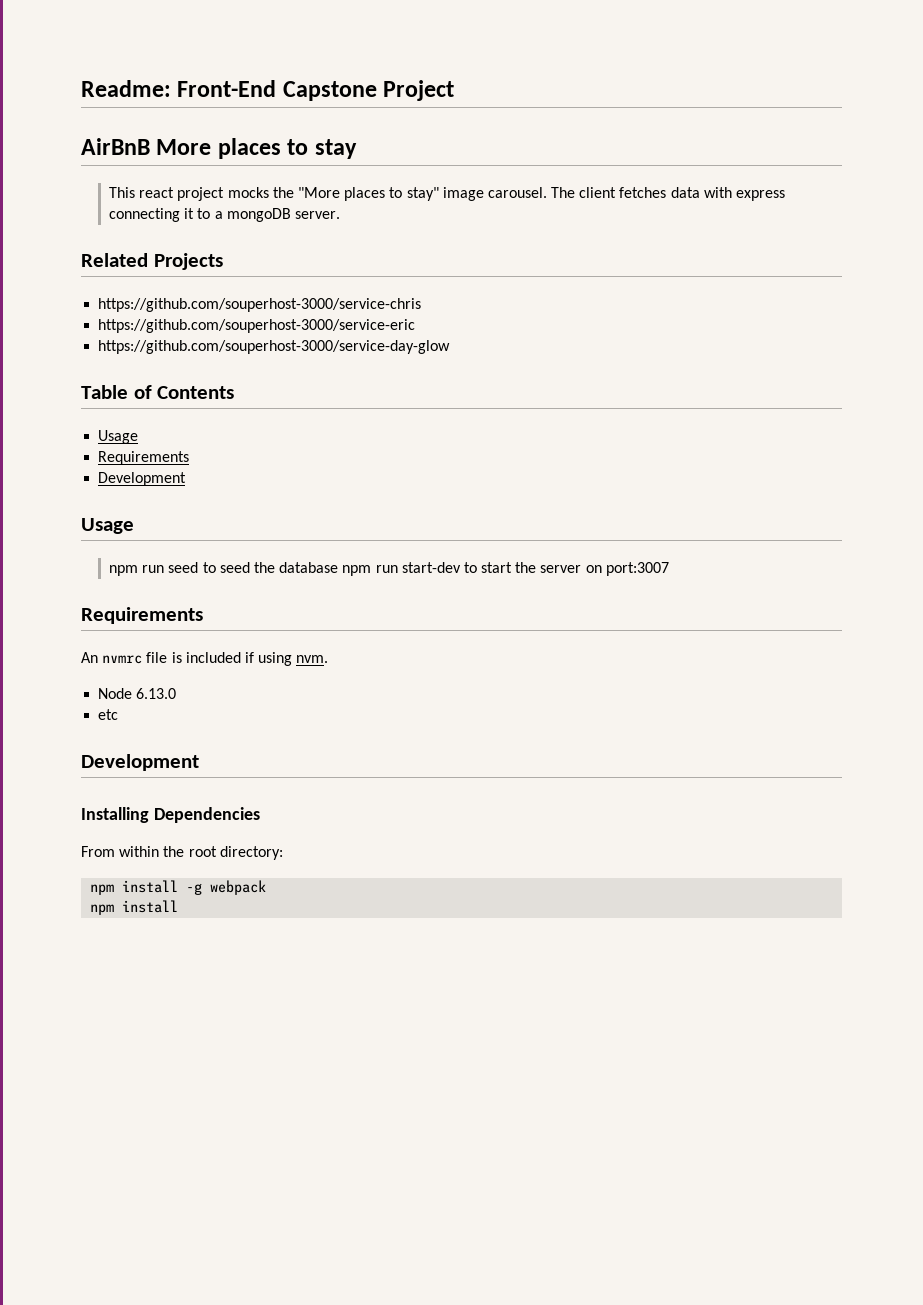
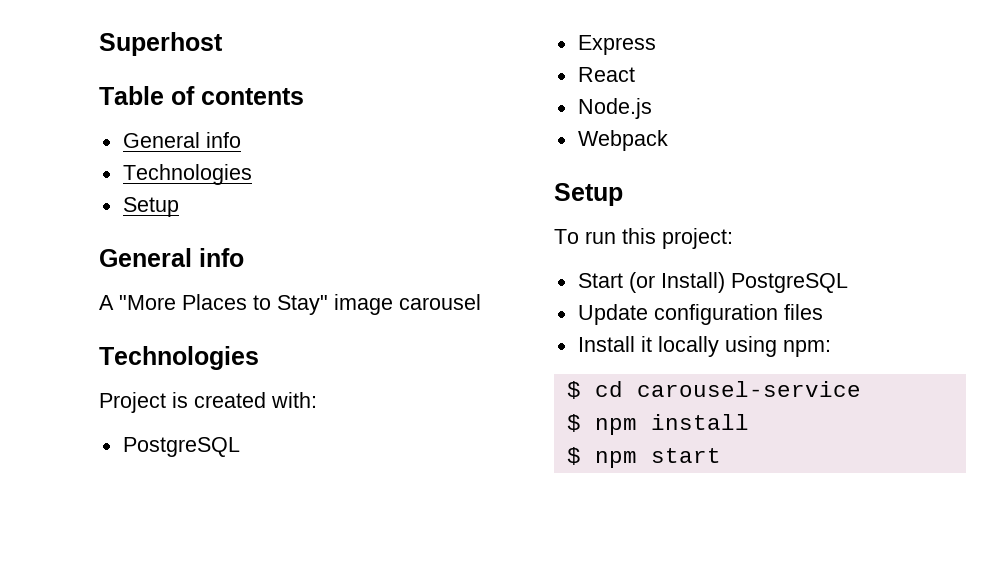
[81,80,455,101] [81,138,357,159] [109,187,786,201] [109,208,340,222] [81,253,223,270] [98,298,422,312] [98,319,416,333] [98,340,451,354] [81,385,235,399] [98,430,139,444] [98,451,190,465] [98,472,187,486] [81,518,134,534] [109,562,669,576] [81,607,203,624] [81,652,329,666] [98,688,177,699] [98,709,119,720] [81,754,199,771] [81,807,260,823] [81,846,283,860] [90,880,267,895] [90,900,179,915] Readme: Front-End Capstone Project // AirBnB More places to stay // This react project mocks the "More places to stay" image carousel. The client fetches data with express connecting it to a mongoDB server. // Related Projects // https://github.com/souperhost-3000/service-chris // https://github.com/souperhost-3000/service-eric // https://github.com/souperhost-3000/service-day-glow // Table of Contents // Usage // Requirements // Development // Usage // npm run seed to seed the database npm run start-dev to start the server on port:3007 // Requirements // An nvmrc file is included if using nvm. // Node 6.13.0 // etc // Development // Installing Dependencies // From within the root directory: // npm install -g webpack // npm install -> [99,32,223,56] [99,86,304,105] [122,132,241,148] [122,164,252,185] [122,197,179,217] [99,248,244,267] [99,294,481,315] [99,346,259,370] [99,392,317,413] [122,437,240,457] [577,35,656,55] [577,67,635,82] [577,98,652,119] [577,130,668,151] [554,183,623,206] [554,228,733,249] [577,272,848,293] [577,304,823,325] [577,336,831,357] [566,381,861,399] [566,414,749,435] [566,447,721,468] Superhost // Table of contents // General info // Technologies // Setup // General info // A "More Places to Stay" image carousel // Technologies // Project is created with: // PostgreSQL // Express // React // Node.js // Webpack // Setup // To run this project: // Start (or Install) PostgreSQL // Update configuration files // Install it locally using npm: // $ cd carousel-service // $ npm install // $ npm start

